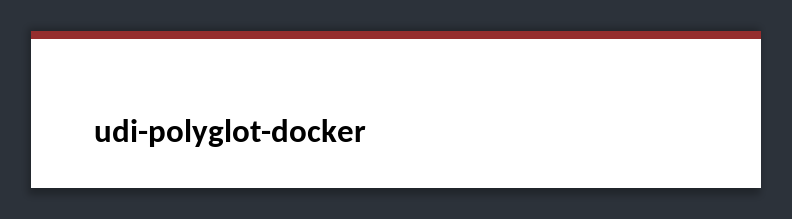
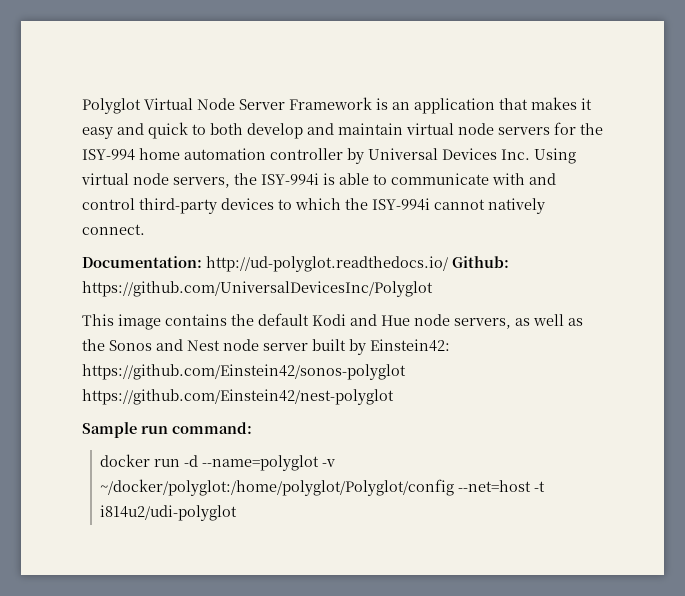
[94,119,366,147] udi-polyglot-docker -> [82,97,592,114] [82,122,603,139] [82,148,576,164] [81,173,556,188] [82,198,545,214] [82,224,145,235] [82,256,509,272] [82,281,433,297] [82,313,583,330] [82,339,450,355] [82,364,406,380] [82,389,394,405] [82,422,252,438] [100,454,336,471] [100,479,546,496] [100,505,238,521] Polyglot Virtual Node Server Framework is an application that makes it easy and quick to both develop and maintain virtual node servers for the ISY-994 home automation controller by Universal Devices Inc. Using virtual node servers, the ISY-994i is able to communicate with and control third-party devices to which the ISY-994i cannot natively connect. // Documentation: http://ud-polyglot.readthedocs.io/ Github: https://github.com/UniversalDevicesInc/Polyglot // This image contains the default Kodi and Hue node servers, as well as the Sonos and Nest node server built by Einstein42: https://github.com/Einstein42/sonos-polyglot https://github.com/Einstein42/nest-polyglot // Sample run command: // docker run -d --name=polyglot -v ~/docker/polyglot:/home/polyglot/Polyglot/config --net=host -t i814u2/udi-polyglot

